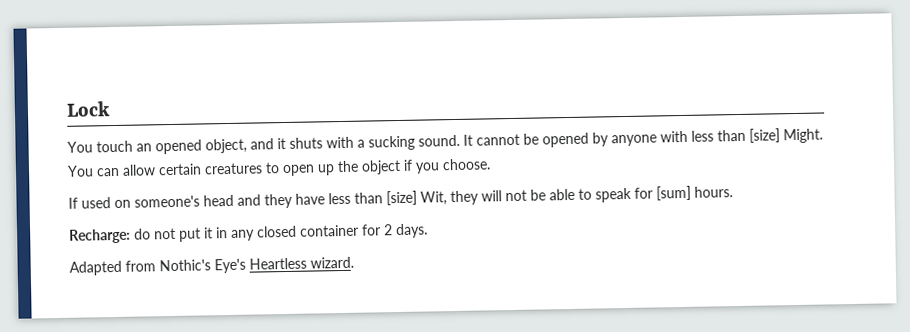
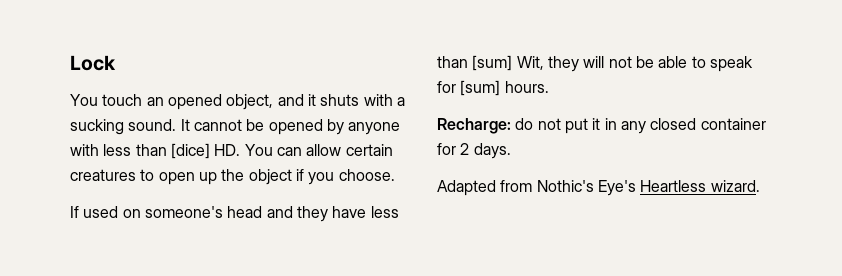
[749,128,823,144] [size] Might. -> [170,143,241,159] [dice] HD.
[386,190,417,206] [size] -> [472,55,513,71] [sum]

